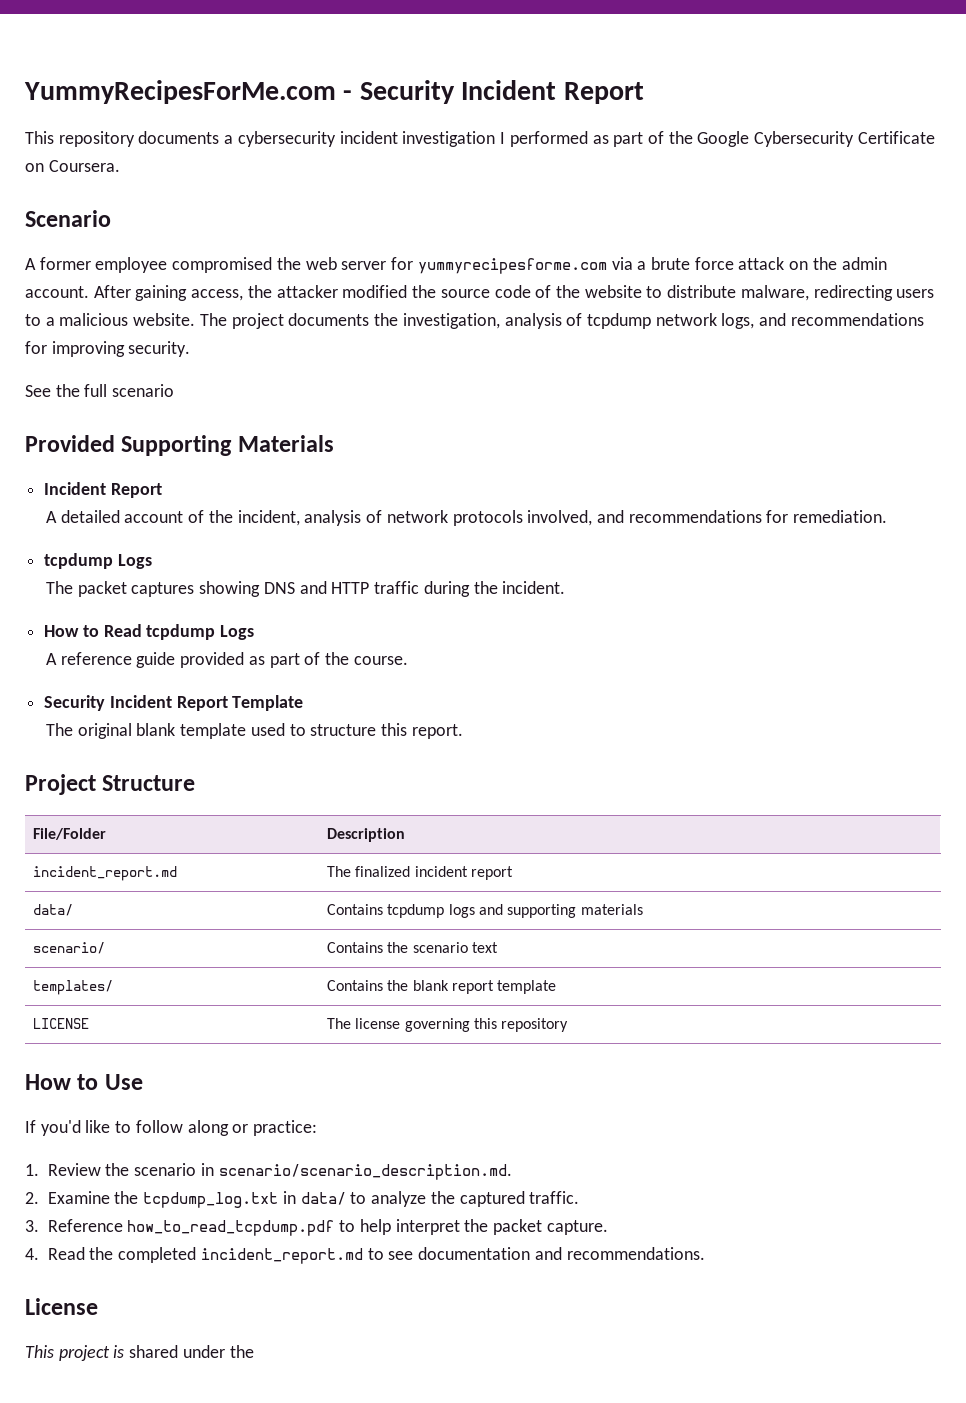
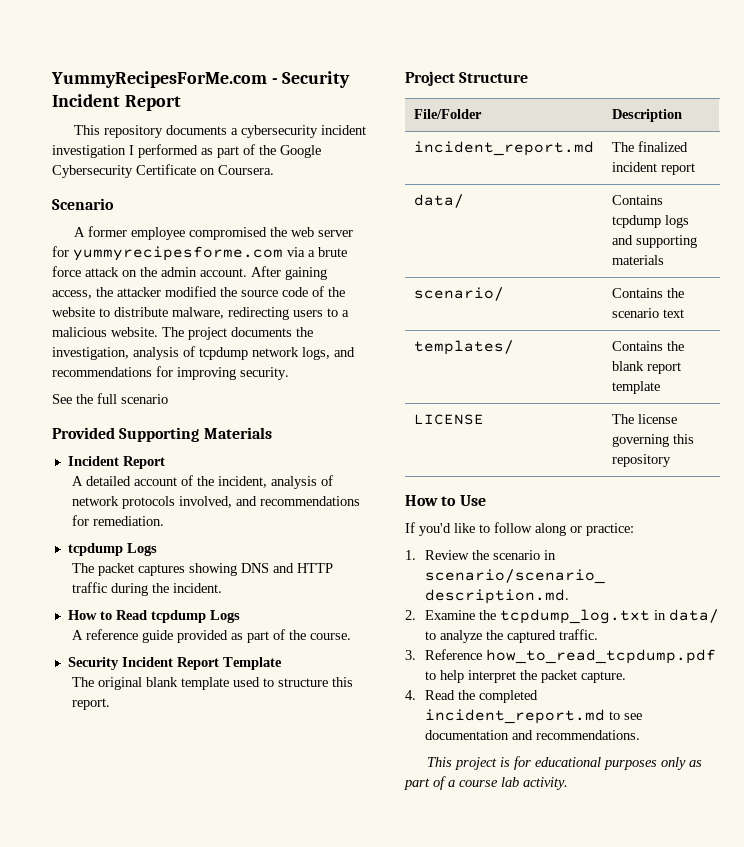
[25,1298,98,1315] // License -> (640, 735) none
[129,1345,254,1358] shared under the -> [513,756,702,770] [404,776,568,790] for educational purposes only as part of a course lab activity.

